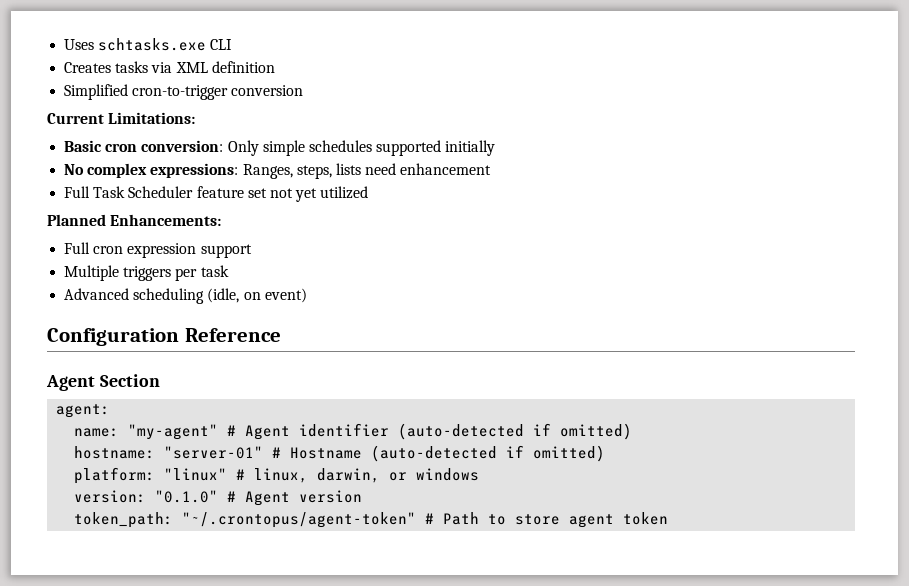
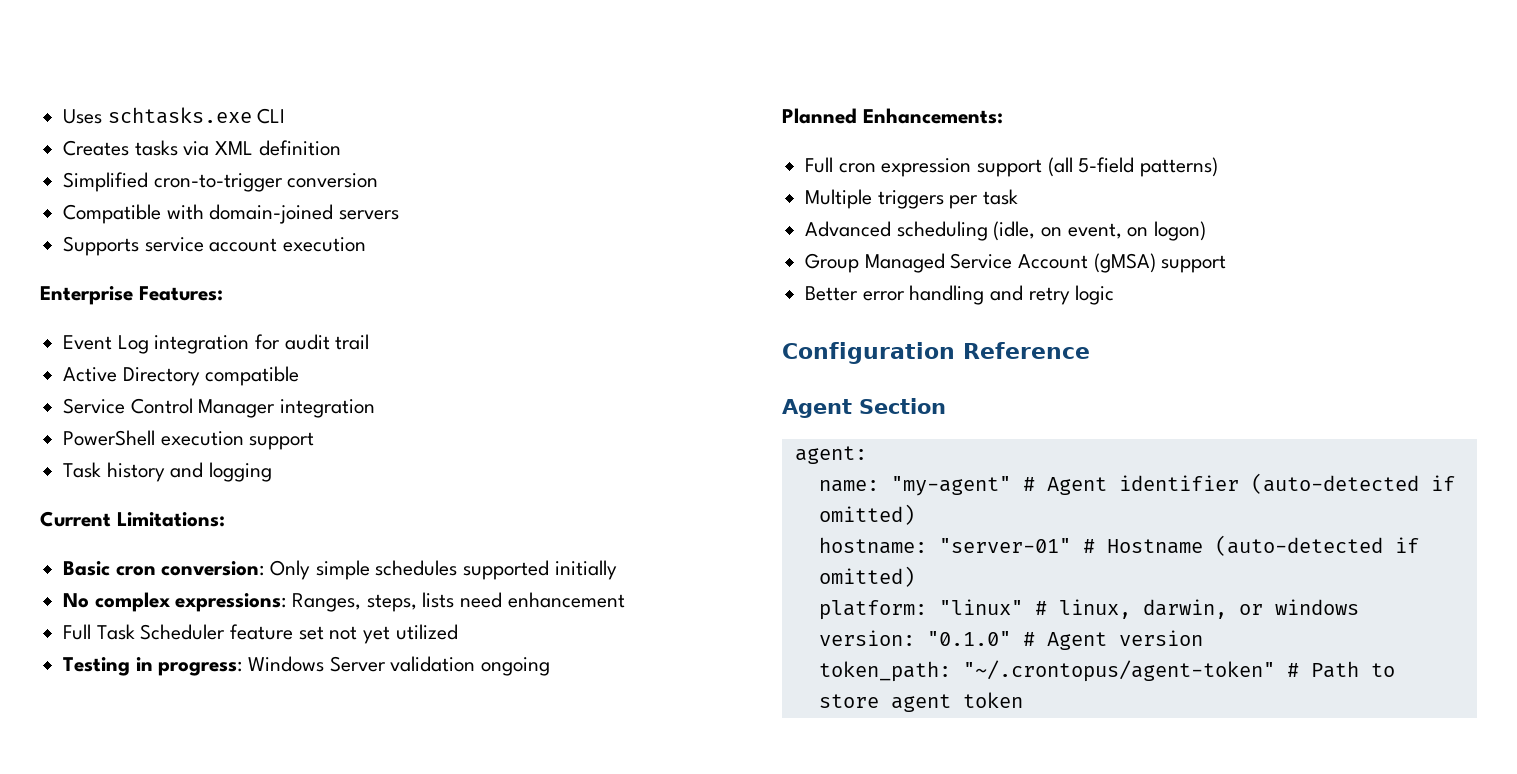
(304, 90) none -> [63,204,400,224] [63,236,367,256] [40,286,223,305] [63,334,370,354] [63,366,300,386] [63,398,376,418] [63,430,315,450] [63,462,273,482] // Compatible with domain-joined servers // Supports service account execution // Enterprise Features: // Event Log integration for audit trail // Active Directory compatible // Service Control Manager integration // PowerShell execution support // Task history and logging
(369, 192) none -> [63,656,551,676] // Testing in progress: Windows Server validation ongoing
(252, 251) none -> [1047,157,1219,177] (all 5-field patterns)
[264,288,307,303] event) -> [1067,221,1207,241] [805,253,1227,273] [805,285,1115,305] event, on logon) // Group Managed Service Account (gMSA) support // Better error handling and retry logic

